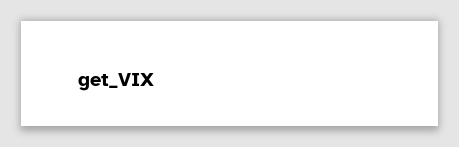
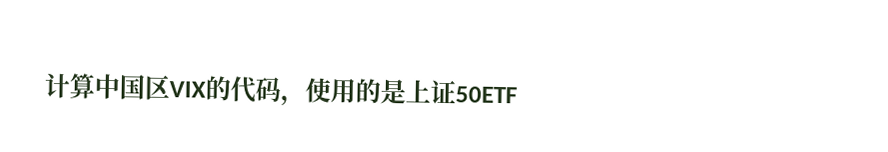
[78,73,154,91] get_VIX -> [44,72,517,107] 计算中国区VIX的代码，使用的是上证50ETF

